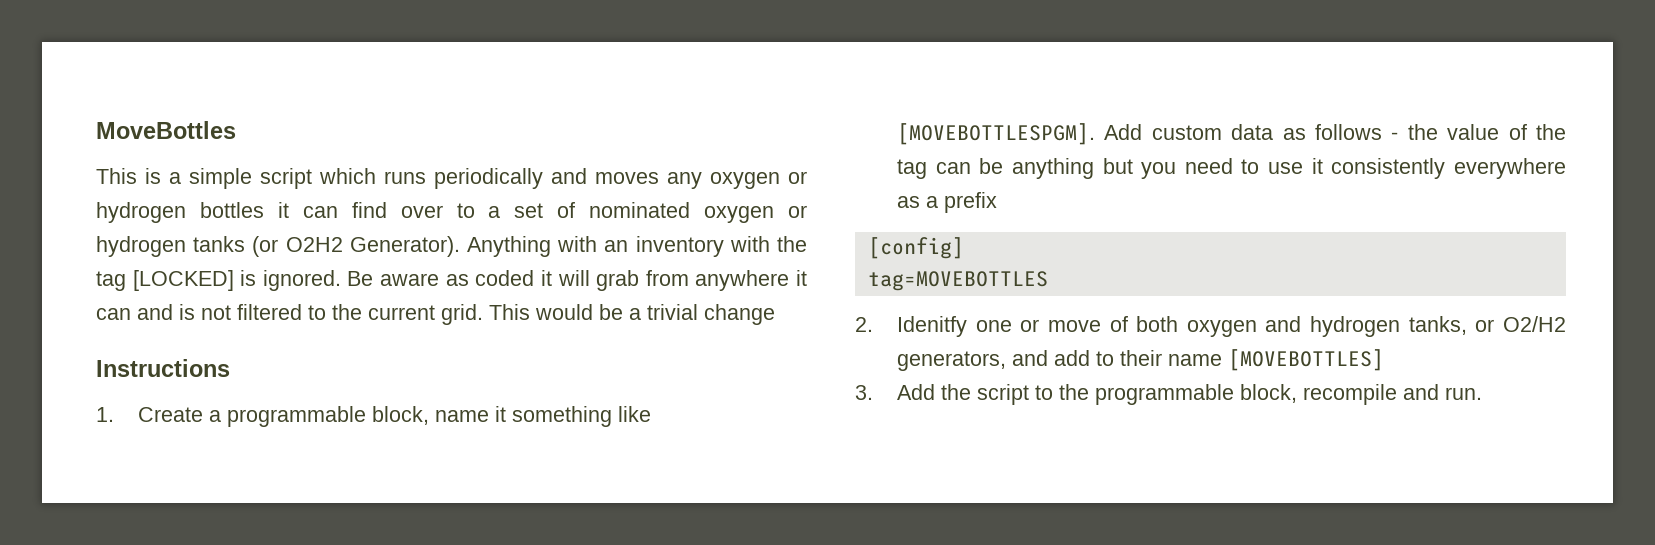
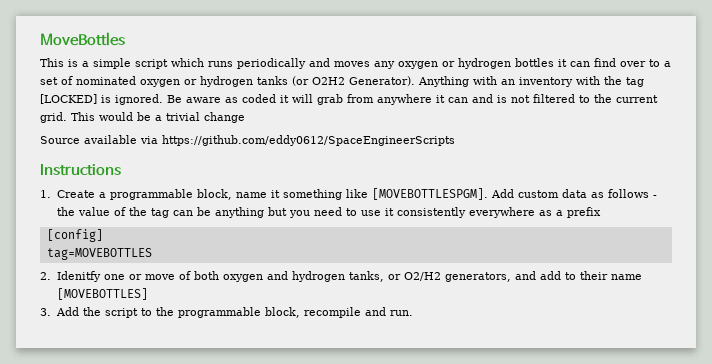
(775, 314) none -> [40,135,455,146] // Source available via https://github.com/eddy0612/SpaceEngineerScripts

